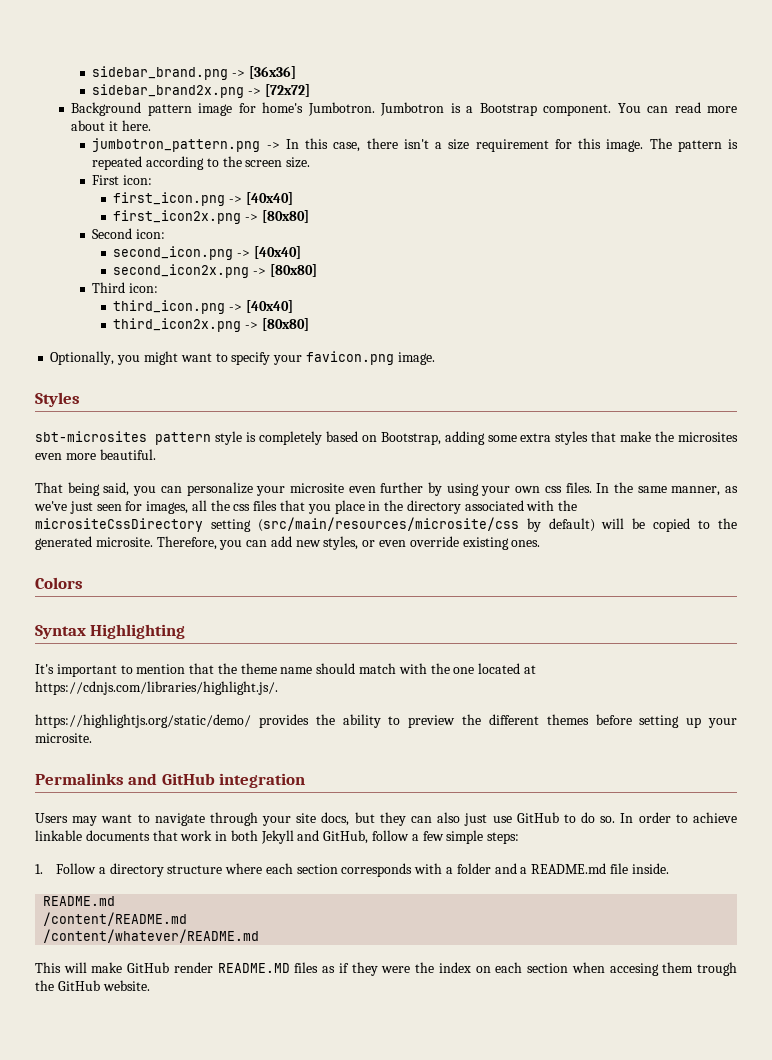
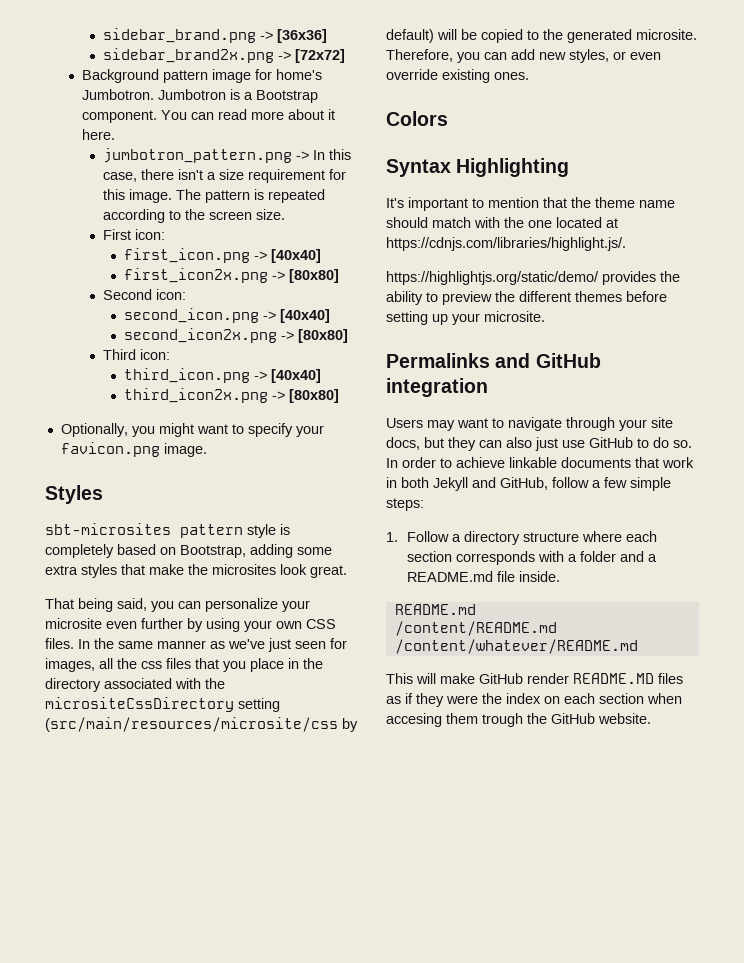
[35,449,156,460] even more beautiful. -> [280,564,347,578] look great.
[544,486,562,493] css -> [306,619,336,629] CSS
[671,486,721,496] manner, -> [157,640,206,649] manner

